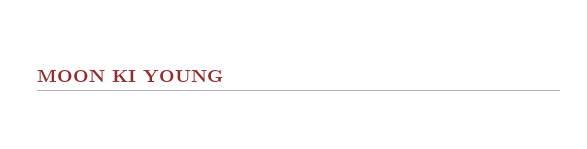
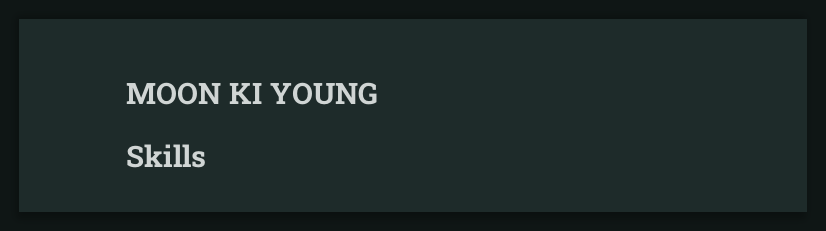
(223, 76) none -> [126,144,206,168] // Skills

